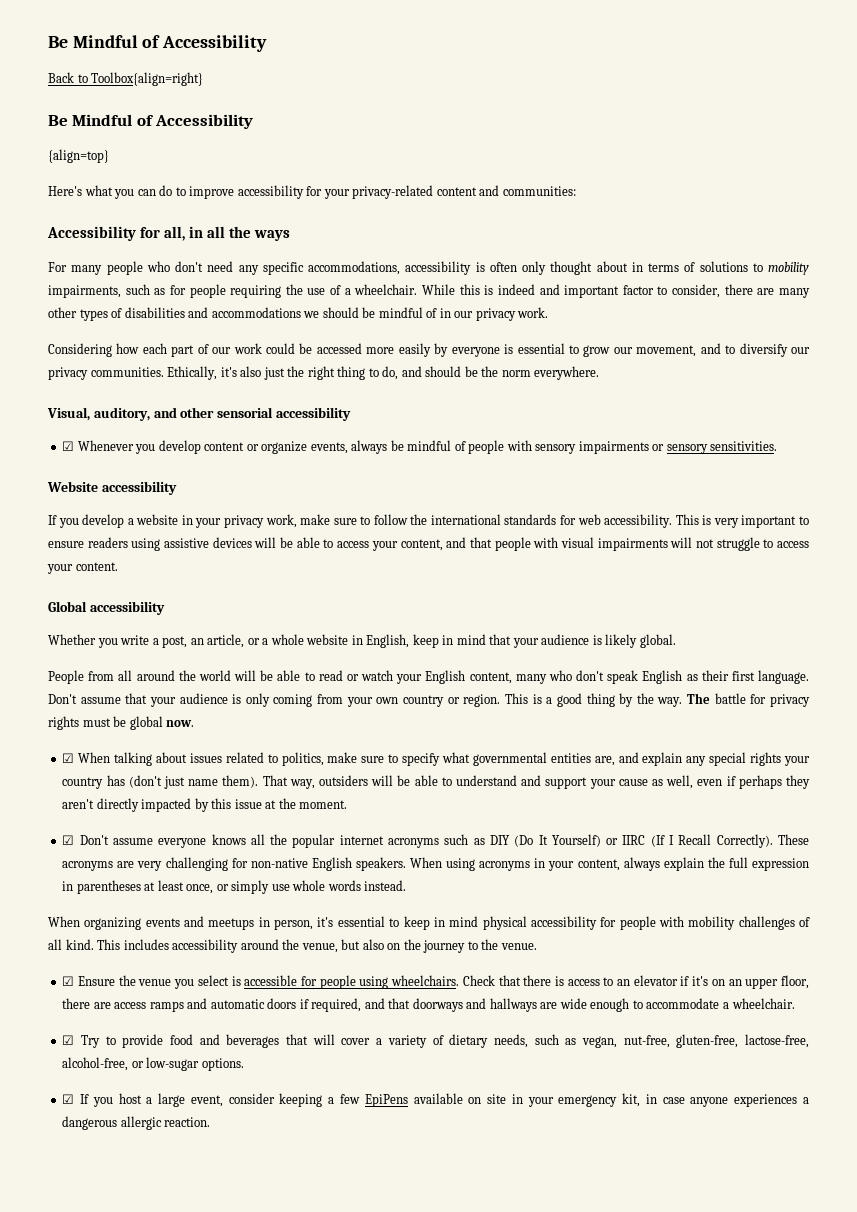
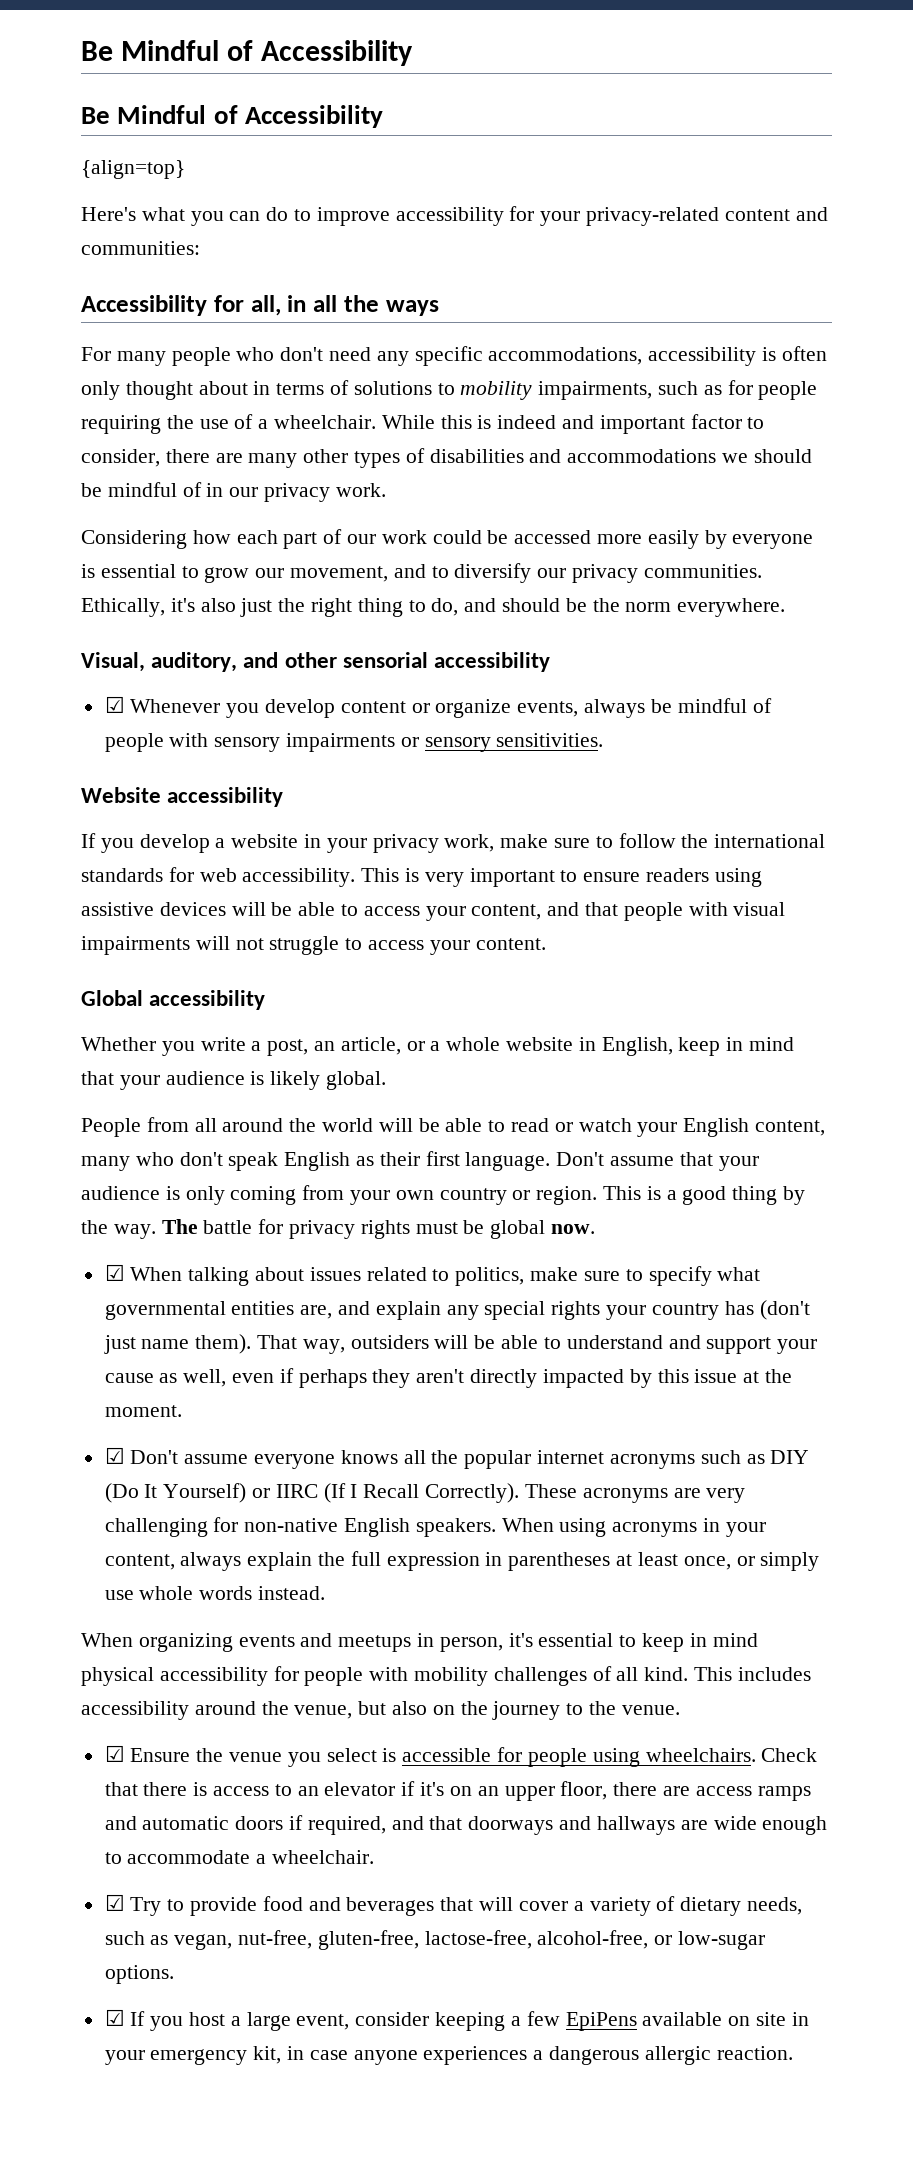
[48,35,268,52] [48,72,204,86] Be Mindful of Accessibility // Back to Toolbox{align=right} -> [81,40,413,66] Be Mindful of Accessibility

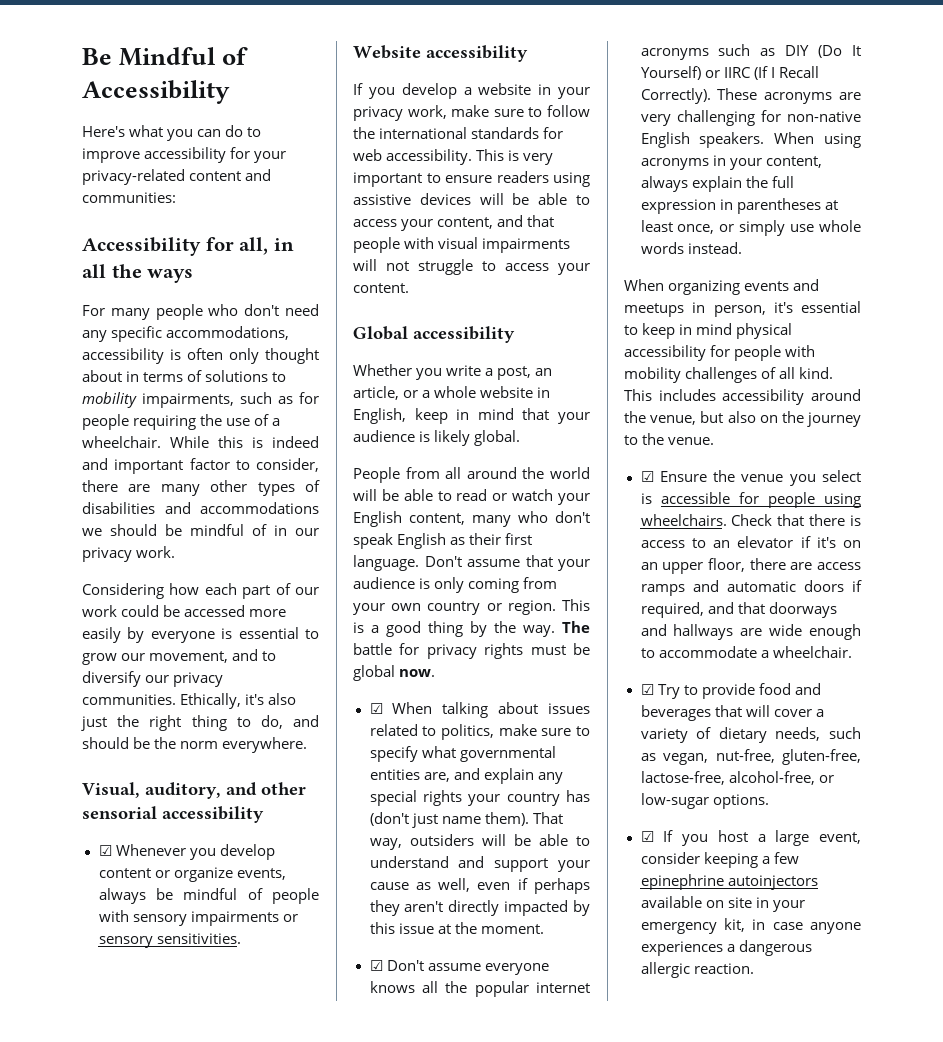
[81,40,413,66] [81,105,383,128] [81,160,185,179] Be Mindful of Accessibility // Be Mindful of Accessibility // {align=top} -> [82,47,249,66] [82,80,230,104] Be Mindful of Accessibility
[565,2012,637,2031] EpiPens -> [640,874,818,890] epinephrine autoinjectors

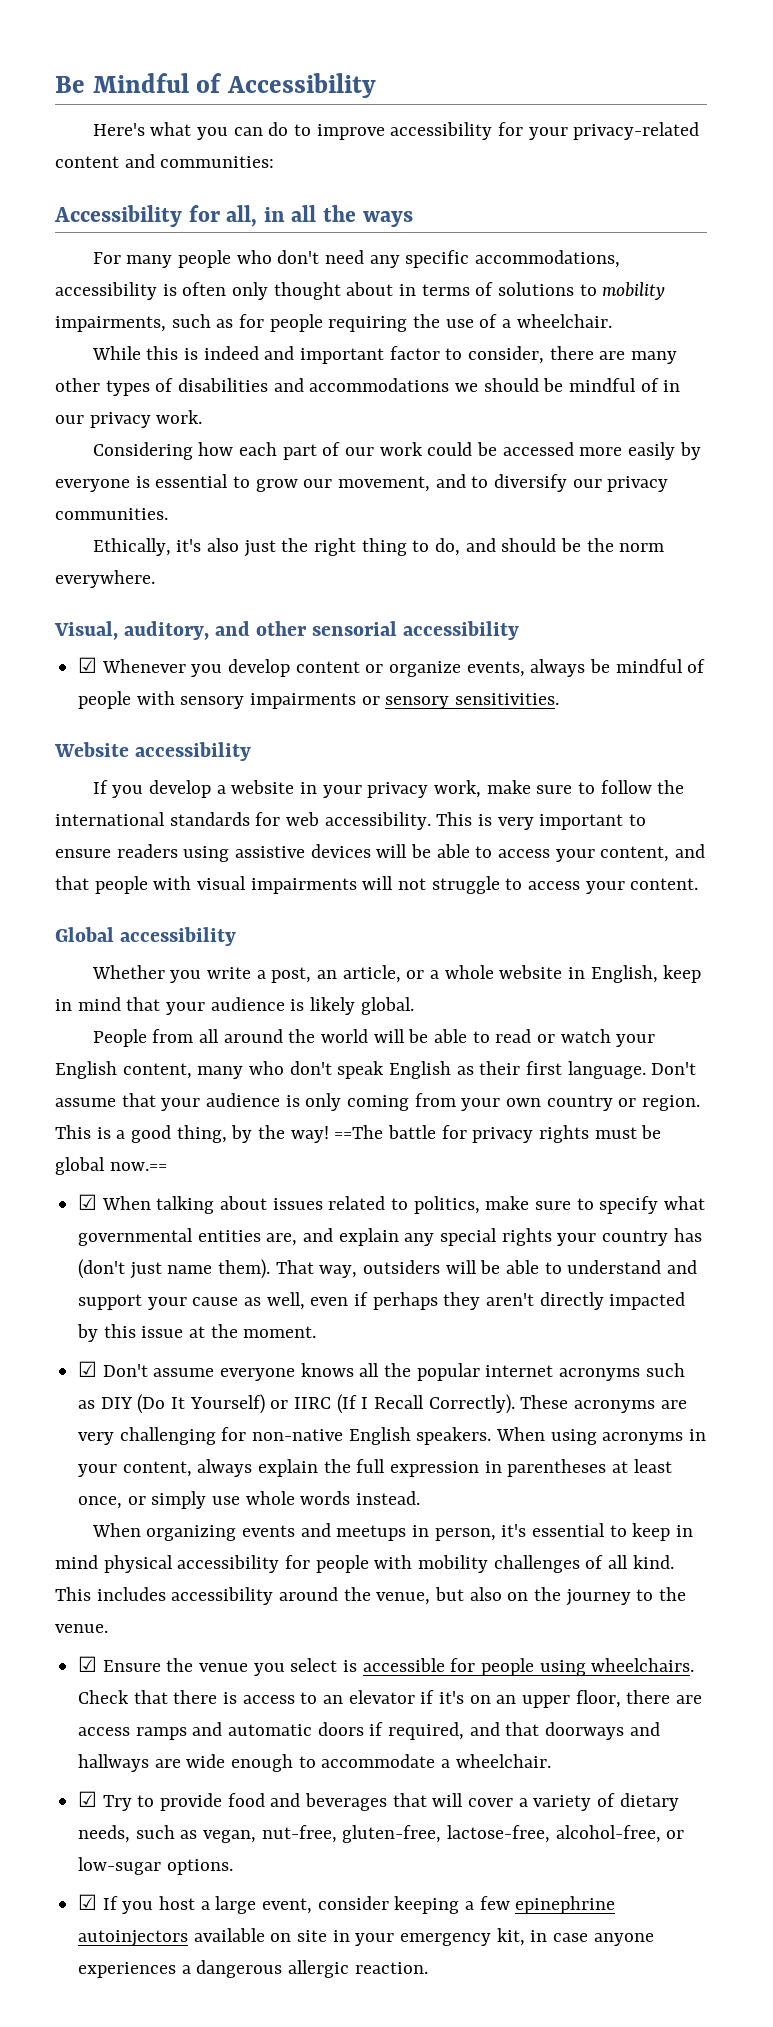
(161, 442) none -> (612, 321) //
(176, 699) none -> (168, 514) //
[428,621,463,637] thing -> [176,1125,227,1143] thing,
[523,621,590,637] way. The -> [290,1125,384,1143] way! ==The
[399,669,436,677] now. -> [109,1162,167,1171] now.==

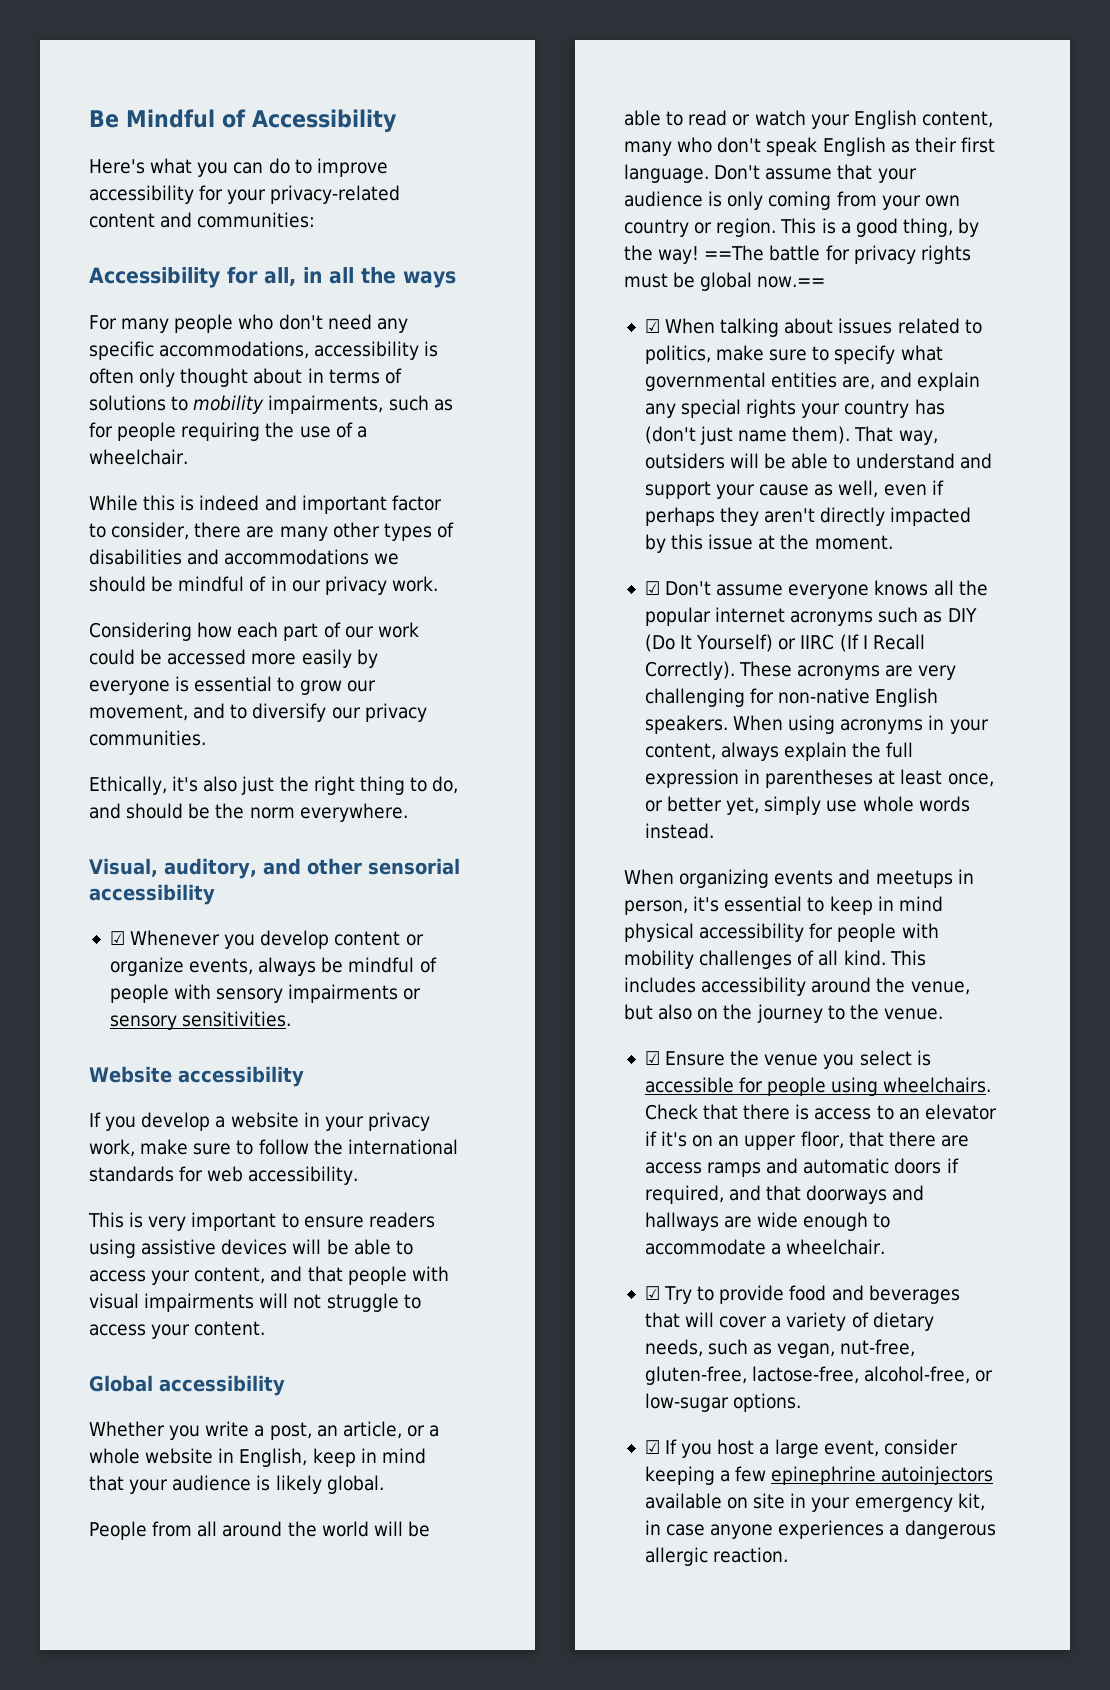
(431, 821) none -> (359, 1175) //
(146, 1500) none -> [667,796,760,815] better yet,
(621, 1699) none -> [848,1131,884,1147] that

